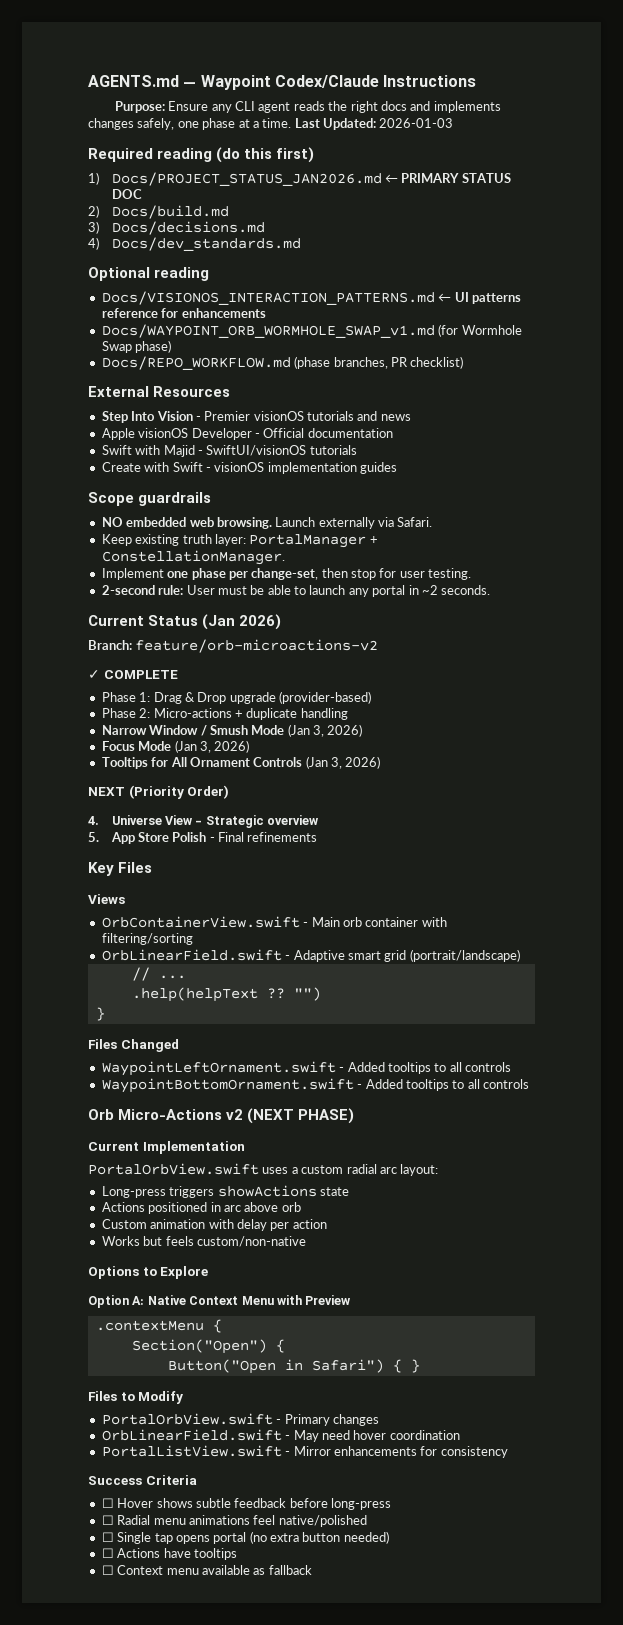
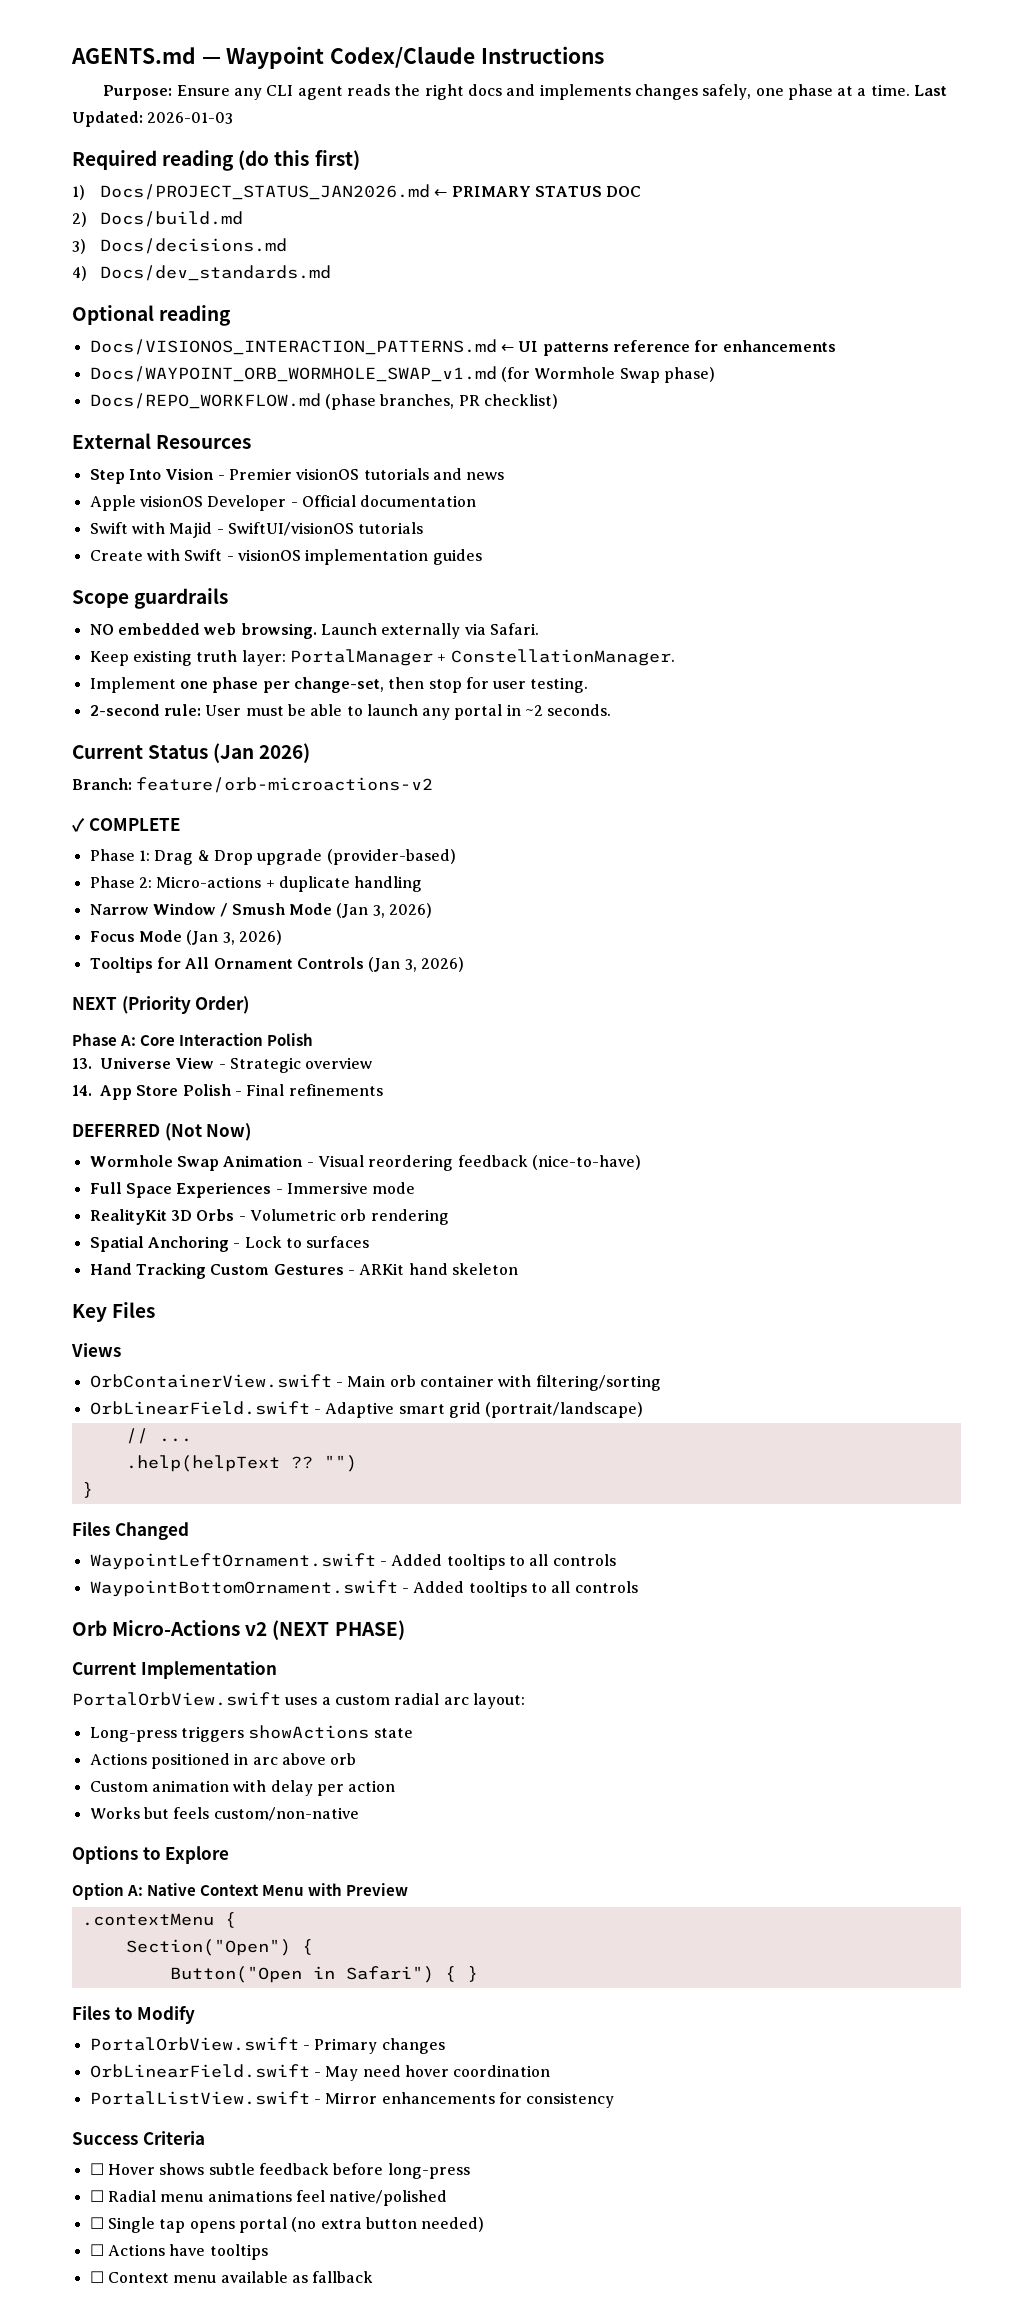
[88,816,99,825] 4. -> [72,1033,314,1046] [72,1058,92,1069] Phase A: Core Interaction Polish // 13.
[88,832,99,842] 5. -> [72,1085,92,1096] 14.
(318, 837) none -> [72,1123,252,1141] [89,1155,641,1171] [89,1182,416,1198] [89,1209,449,1225] [89,1236,370,1252] [89,1263,518,1279] // DEFERRED (Not Now) // Wormhole Swap Animation - Visual reordering feedback (nice-to-have) // Full Space Experiences - Immersive mode // RealityKit 3D Orbs - Volumetric orb rendering // Spatial Anchoring - Lock to surfaces // Hand Tracking Custom Gestures - ARKit hand skeleton

